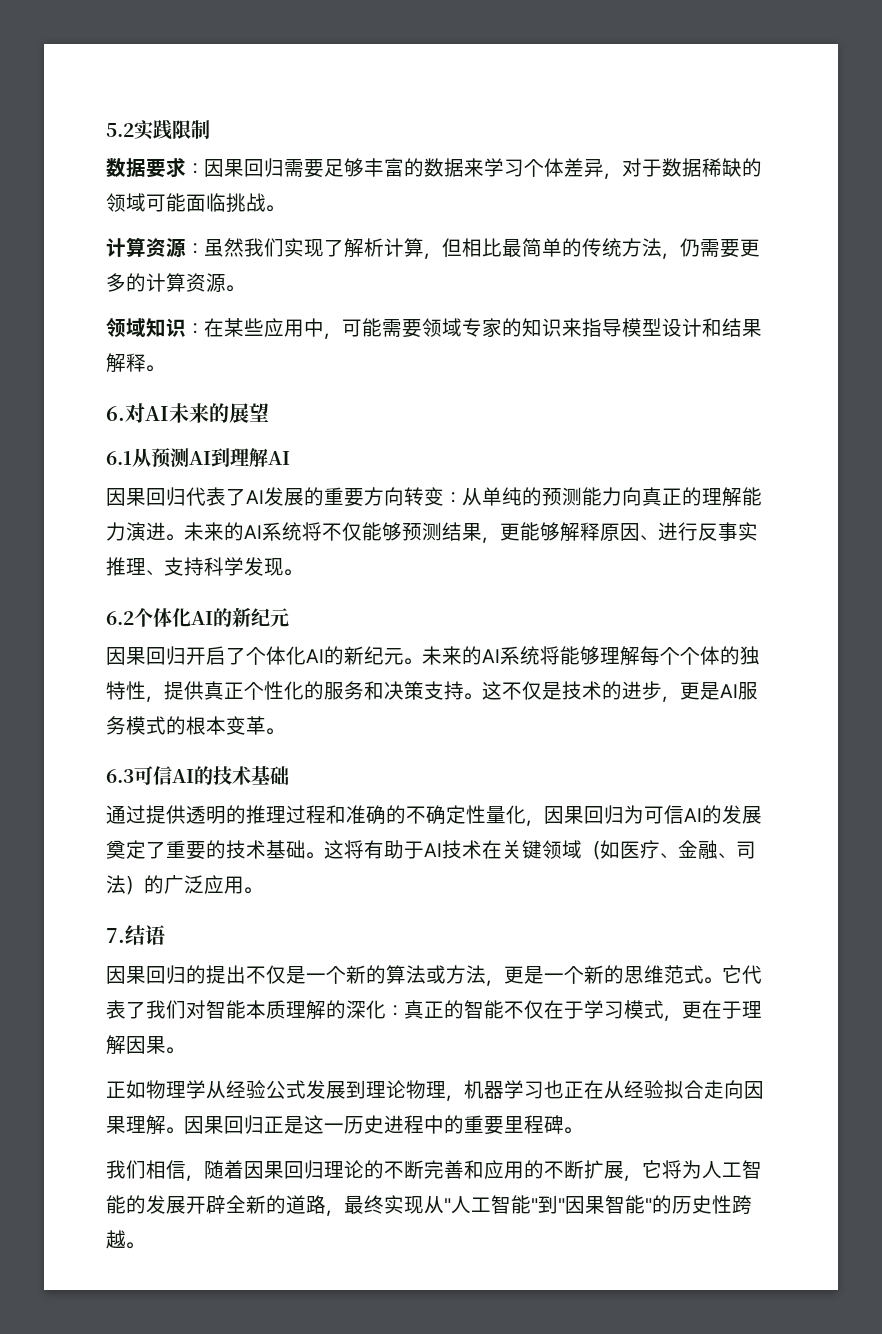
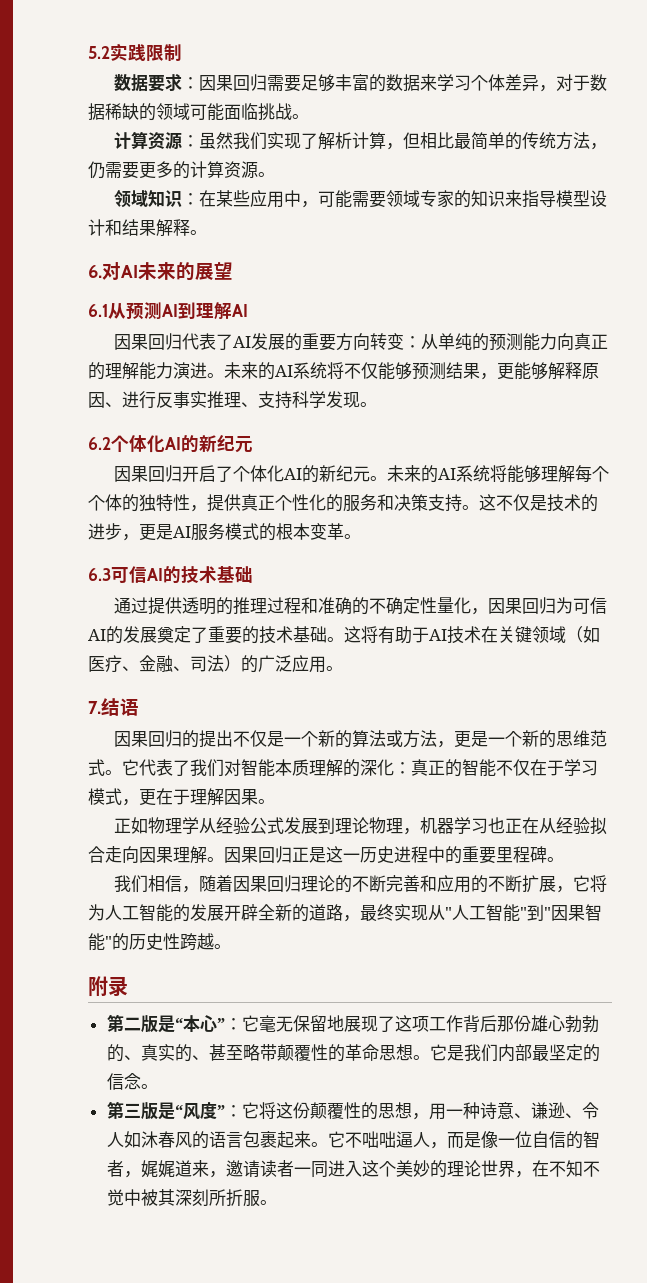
(144, 1245) none -> [88,976,128,997] [106,1014,599,1033] [106,1044,600,1062] [106,1073,158,1090] [106,1101,599,1120] [106,1131,600,1149] [106,1160,600,1178] [106,1189,277,1207] // 附录 // 第二版是“本心”：它毫无保留地展现了这项工作背后那份雄心勃勃的、真实的、甚至略带颠覆性的革命思想。它是我们内部最坚定的信念。 // 第三版是“风度”：它将这份颠覆性的思想，用一种诗意、谦逊、令人如沐春风的语言包裹起来。它不咄咄逼人，而是像一位自信的智者，娓娓道来，邀请读者一同进入这个美妙的理论世界，在不知不觉中被其深刻所折服。

